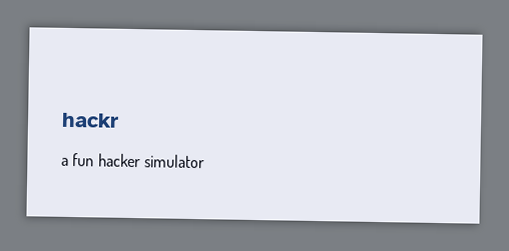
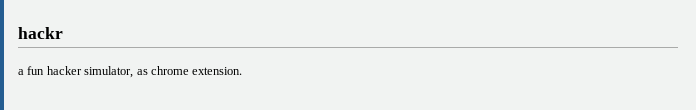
[143,154,205,169] simulator -> [84,66,243,78] simulator, as chrome extension.

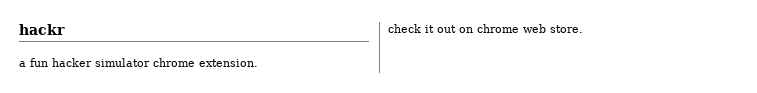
[84,66,148,78] simulator, as -> [95,58,150,67] simulator
(243, 71) none -> [388,24,583,33] // check it out on chrome web store.

